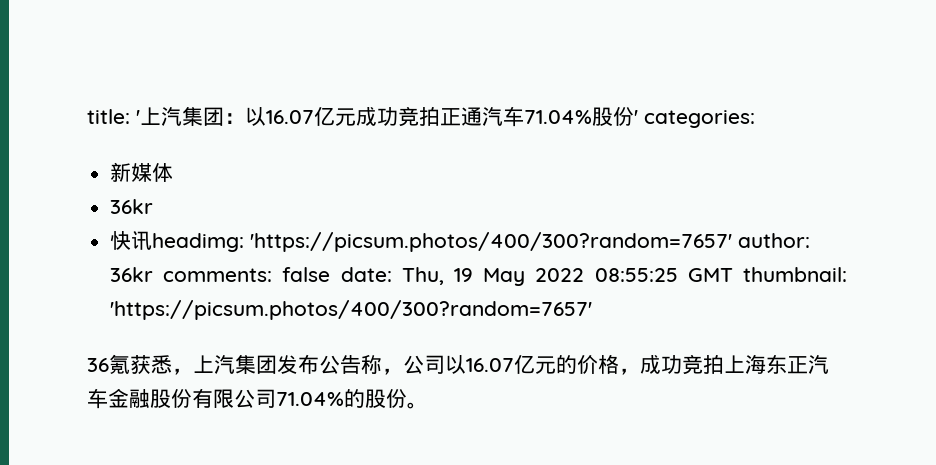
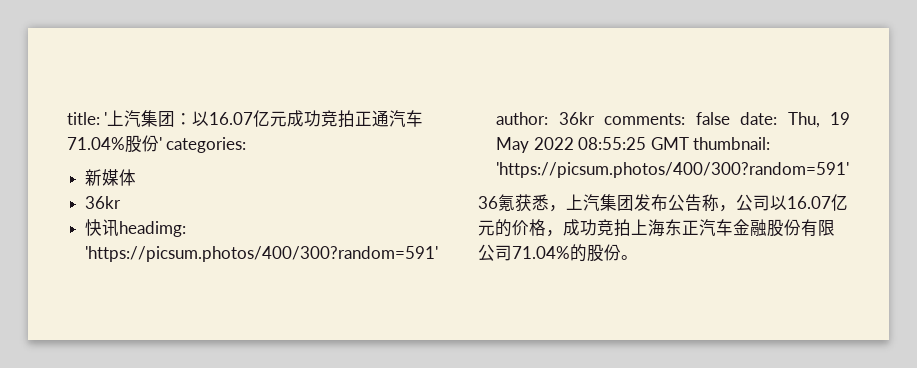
[250,232,733,252] 'https://picsum.photos/400/300?random=7657' -> [85,246,439,262] 'https://picsum.photos/400/300?random=591'
[110,300,593,320] 'https://picsum.photos/400/300?random=7657' -> [496,162,850,178] 'https://picsum.photos/400/300?random=591'

